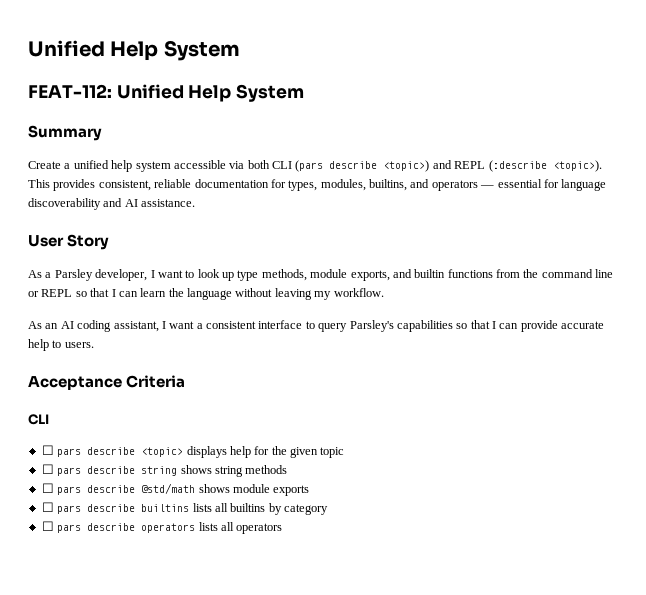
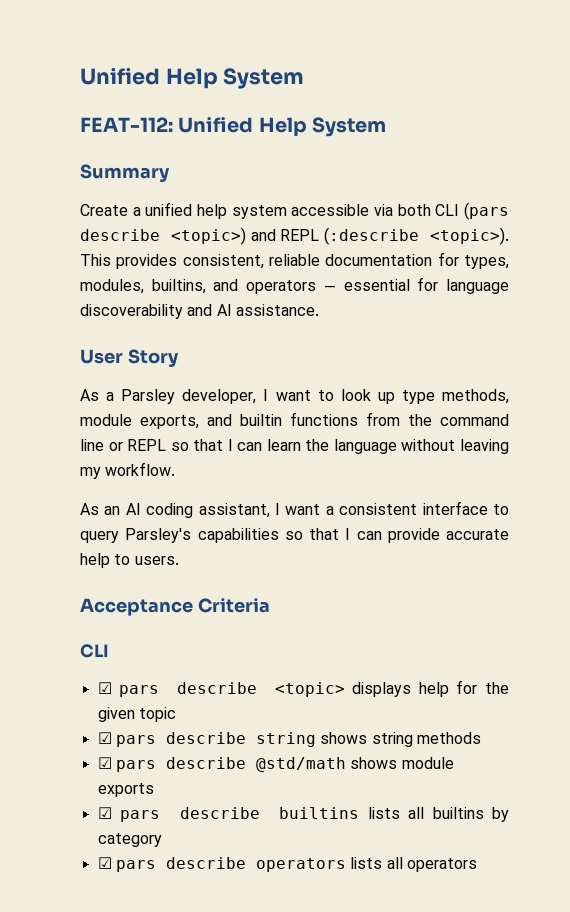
[41,445,54,455] ☐ -> [97,682,112,694] ☑
[41,464,54,474] ☐ -> [97,732,112,744] ☑
[41,483,54,493] ☐ -> [97,757,112,769] ☑
[41,502,54,512] ☐ -> [97,807,112,819] ☑
[41,521,54,531] ☐ -> [97,857,112,869] ☑

